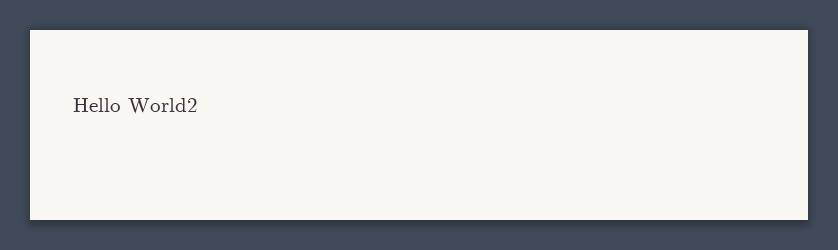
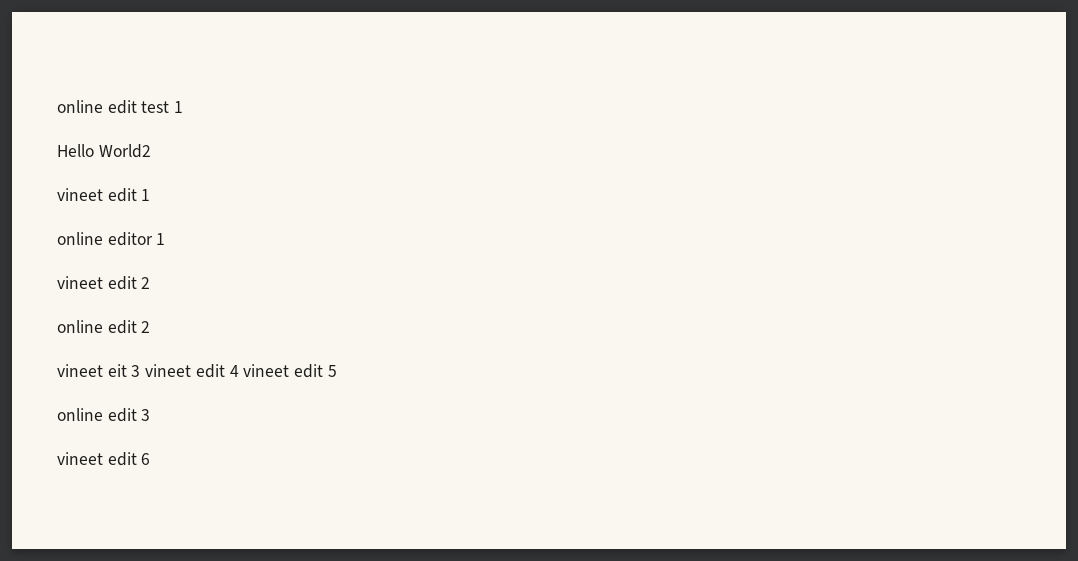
[73,98,198,114] Hello World2 -> [57,100,184,114] [57,144,151,158] [57,188,151,202] [57,232,166,246] [57,276,151,290] [57,320,151,334] [57,364,337,378] [57,408,151,422] [57,452,151,466] online edit test 1 // Hello World2 // vineet edit 1 // online editor 1 // vineet edit 2 // online edit 2 // vineet eit 3 vineet edit 4 vineet edit 5 // online edit 3 // vineet edit 6

